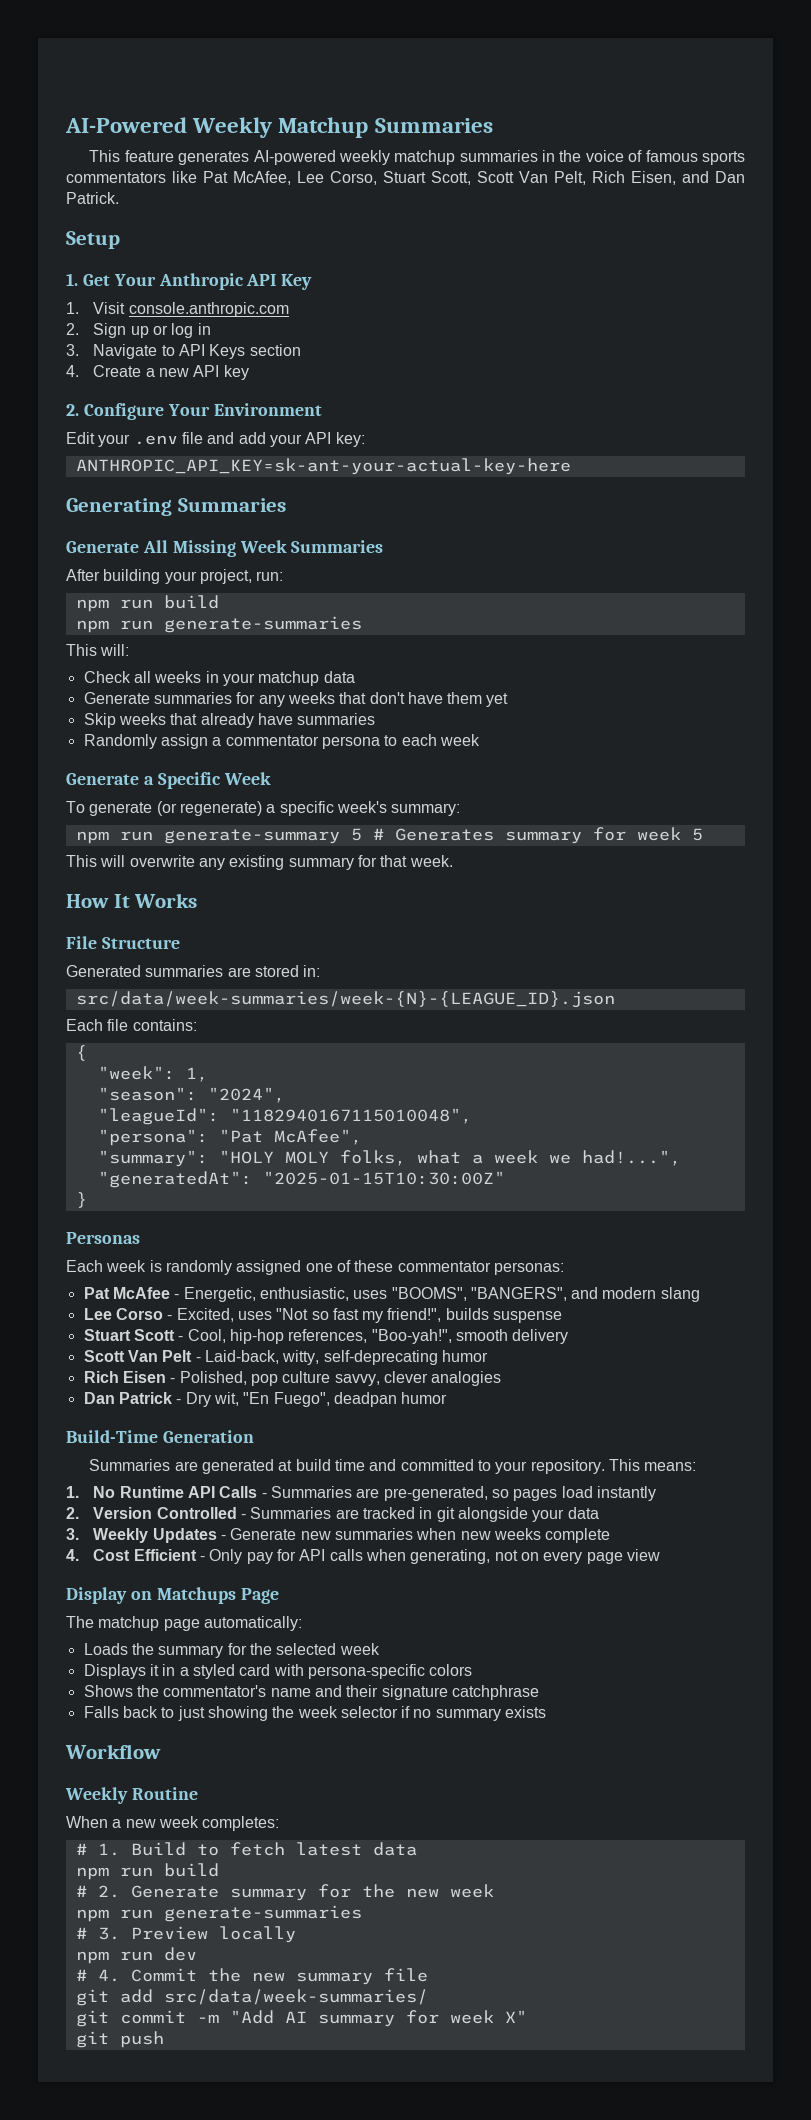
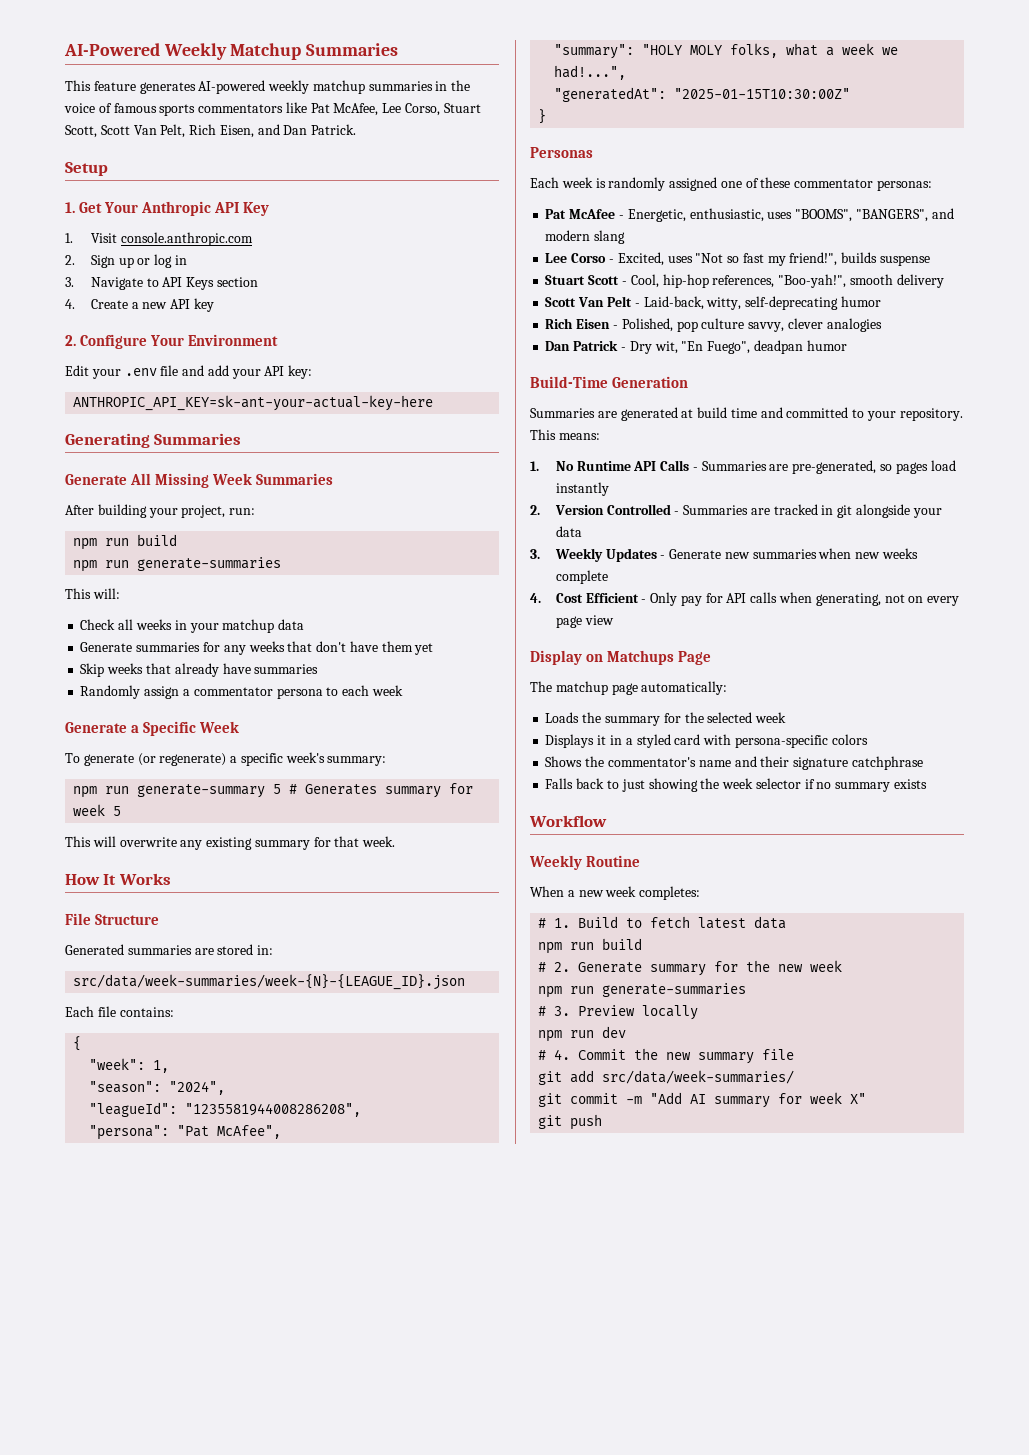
[229,1108,472,1124] "1182940167115010048", -> [185,1103,362,1117] "1235581944008286208",

